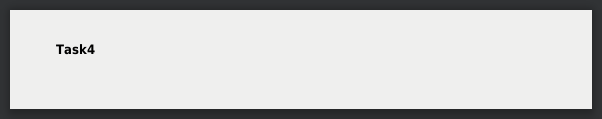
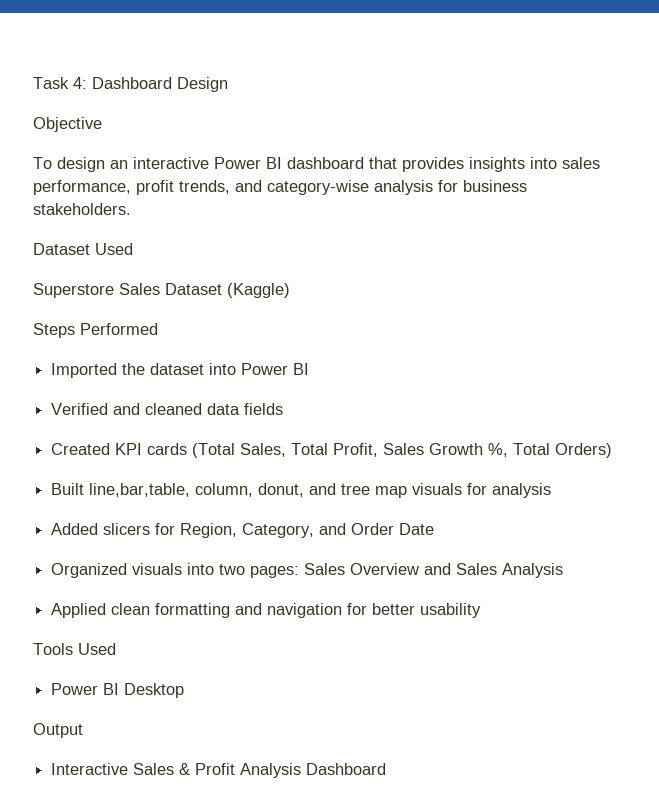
[56,44,95,55] Task4 -> [33,77,228,92] [33,117,102,132] [33,157,600,172] [33,180,527,195] [33,203,131,215] [33,243,133,255] [33,283,290,298] [33,323,158,338] [51,363,310,378] [51,403,284,415] [51,443,613,458] [51,483,552,498] [51,523,435,538] [51,563,564,578] [51,603,482,618] [33,643,116,655] [51,683,185,698] [33,723,83,738] [51,763,387,778] Task 4: Dashboard Design // Objective // To design an interactive Power BI dashboard that provides insights into sales performance, profit trends, and category-wise analysis for business stakeholders. // Dataset Used // Superstore Sales Dataset (Kaggle) // Steps Performed // Imported the dataset into Power BI // Verified and cleaned data fields // Created KPI cards (Total Sales, Total Profit, Sales Growth %, Total Orders) // Built line,bar,table, column, donut, and tree map visuals for analysis // Added slicers for Region, Category, and Order Date // Organized visuals into two pages: Sales Overview and Sales Analysis // Applied clean formatting and navigation for better usability // Tools Used // Power BI Desktop // Output // Interactive Sales & Profit Analysis Dashboard

